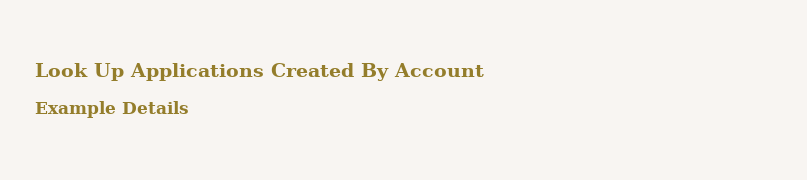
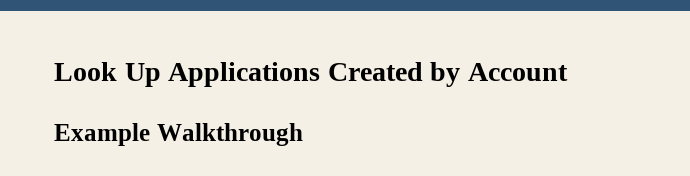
[361,63,389,81] By -> [430,62,461,87] by
[122,101,189,114] Details -> [156,123,303,146] Walkthrough

